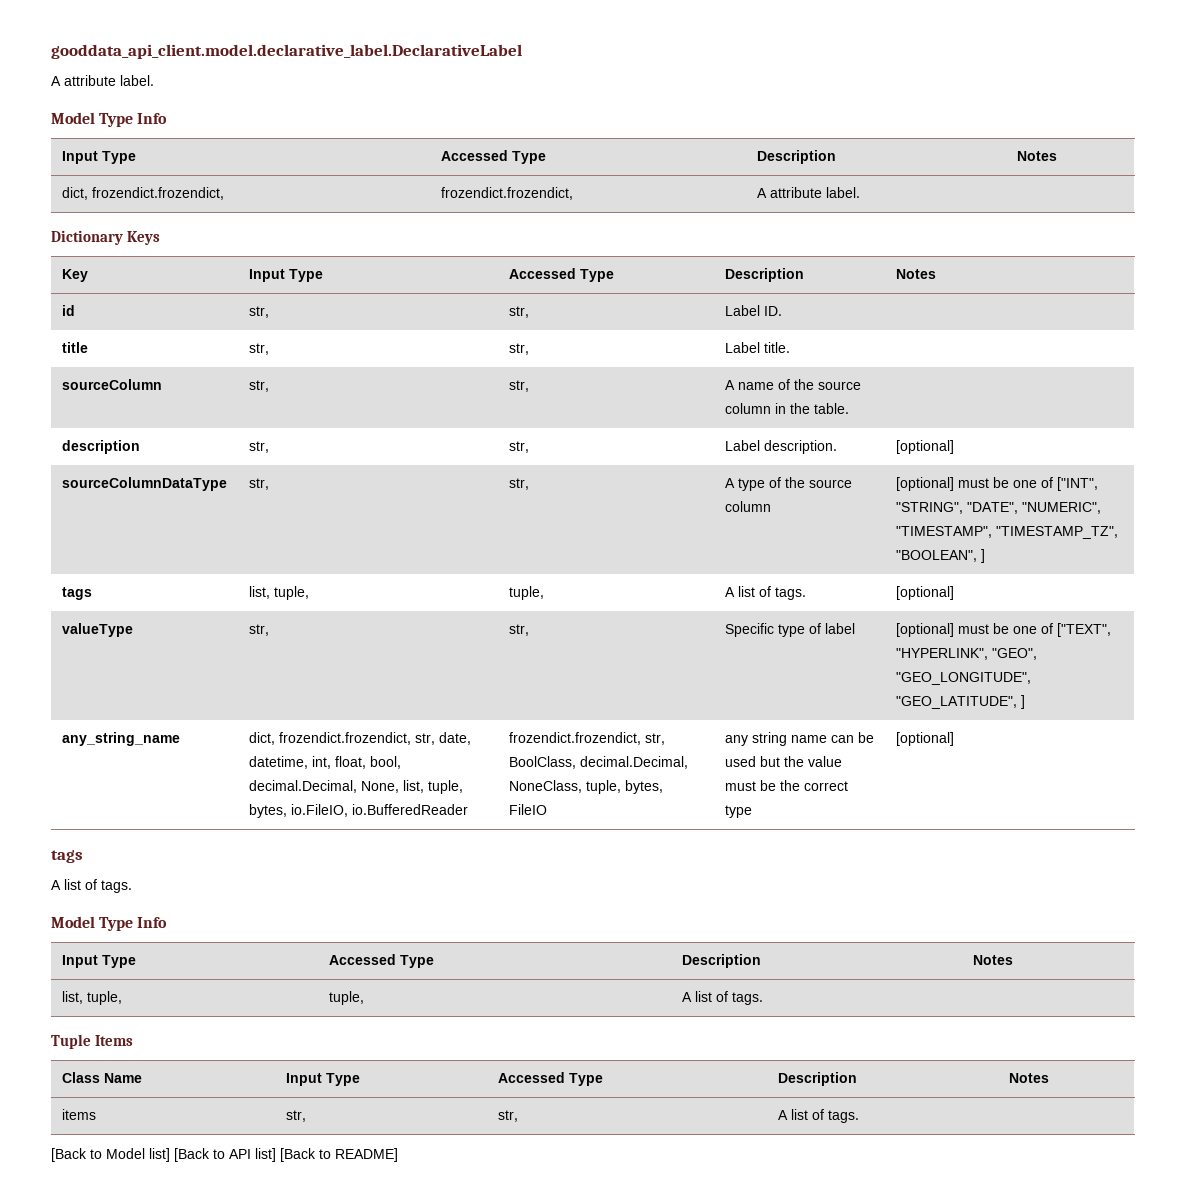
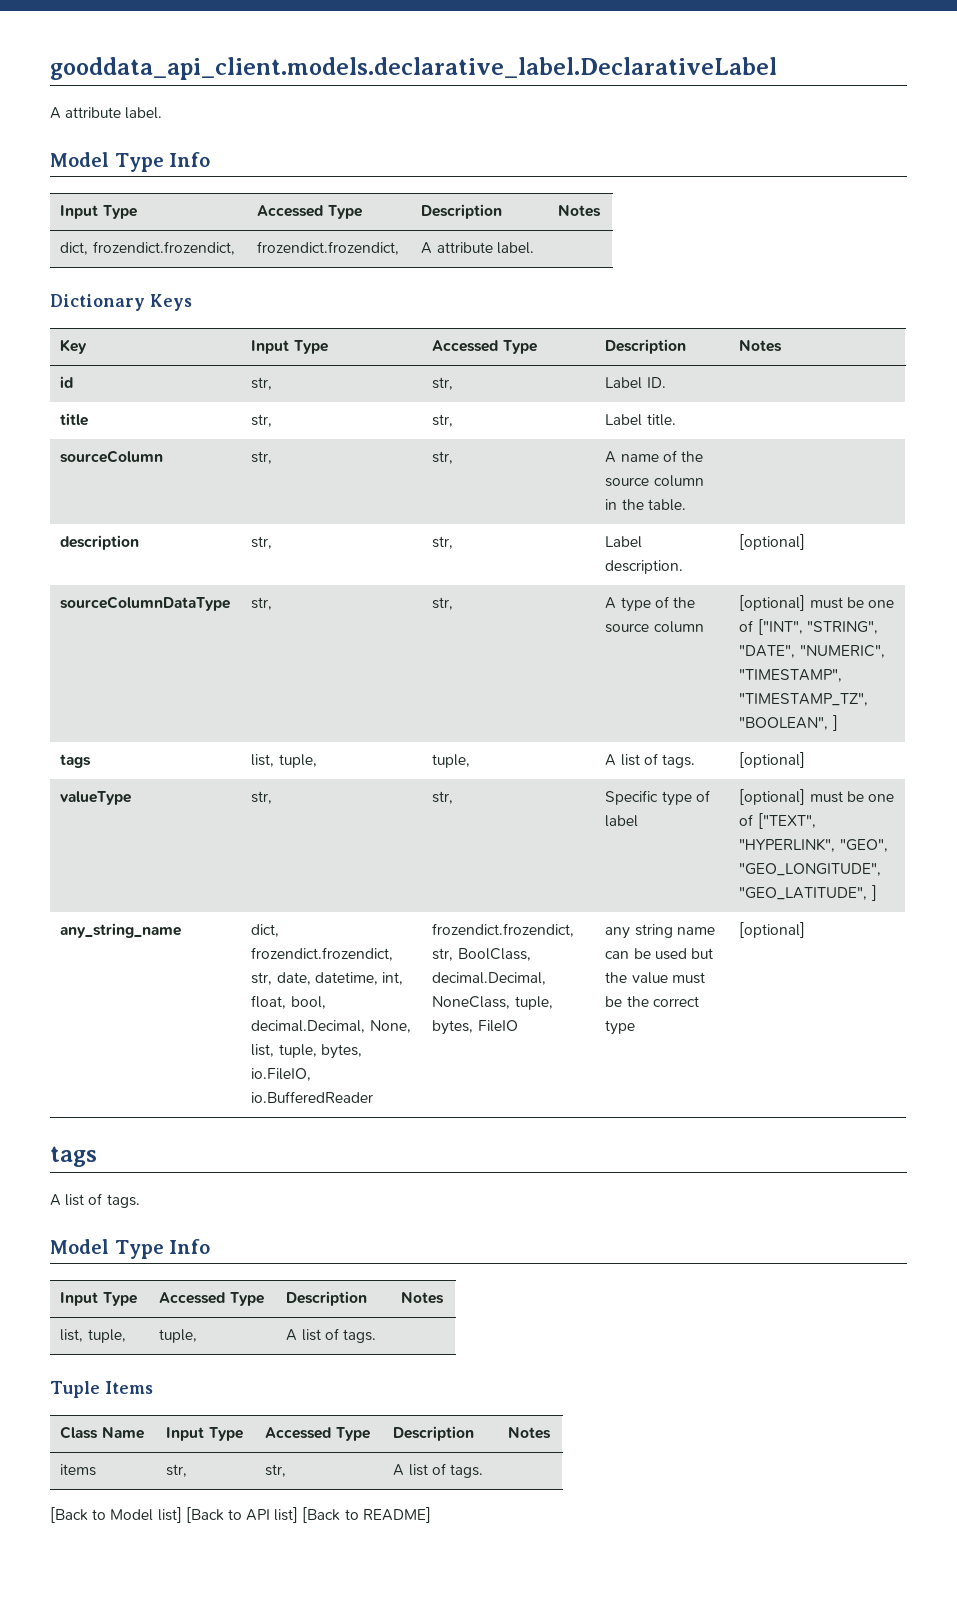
[51,44,522,59] gooddata_api_client.model.declarative_label.DeclarativeLabel -> [50,57,777,80] gooddata_api_client.models.declarative_label.DeclarativeLabel

